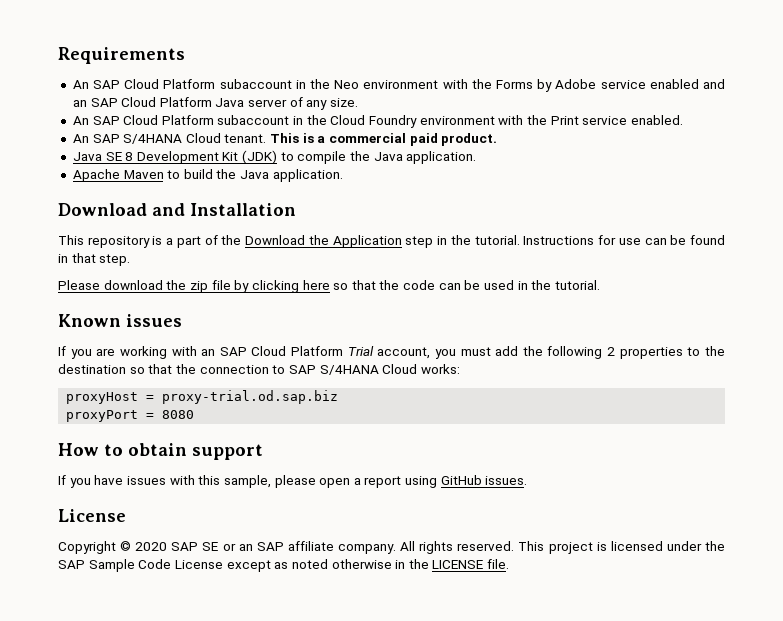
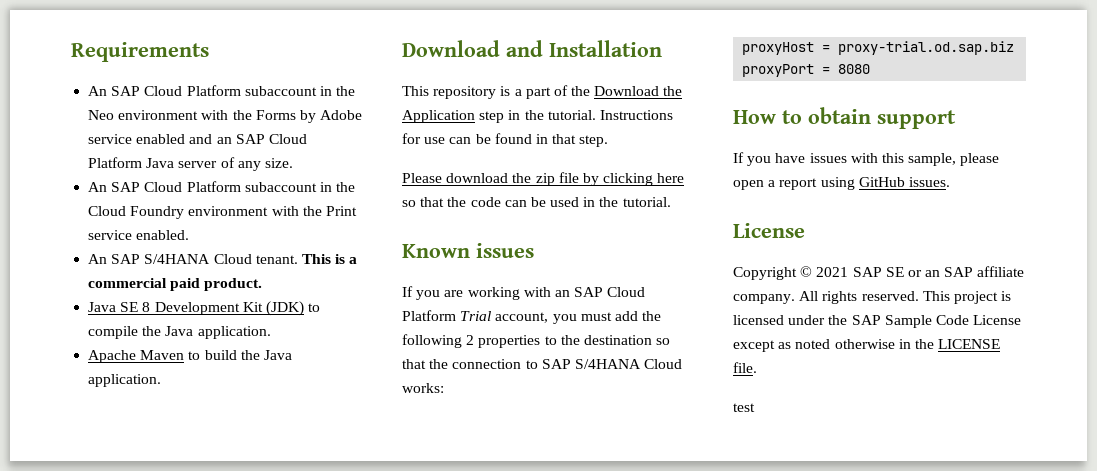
[135,542,168,551] 2020 -> [816,267,849,277] 2021
(510, 564) none -> [733,403,755,412] // test

